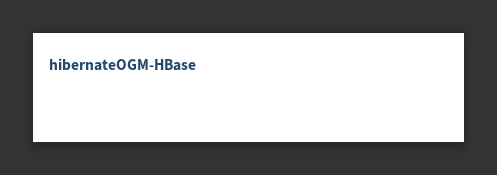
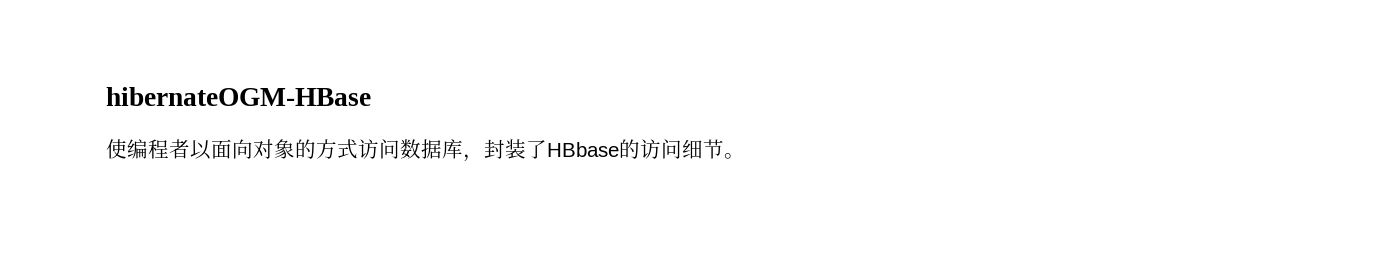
(196, 64) none -> [106,139,745,162] // 使编程者以面向对象的方式访问数据库，封装了HBbase的访问细节。

